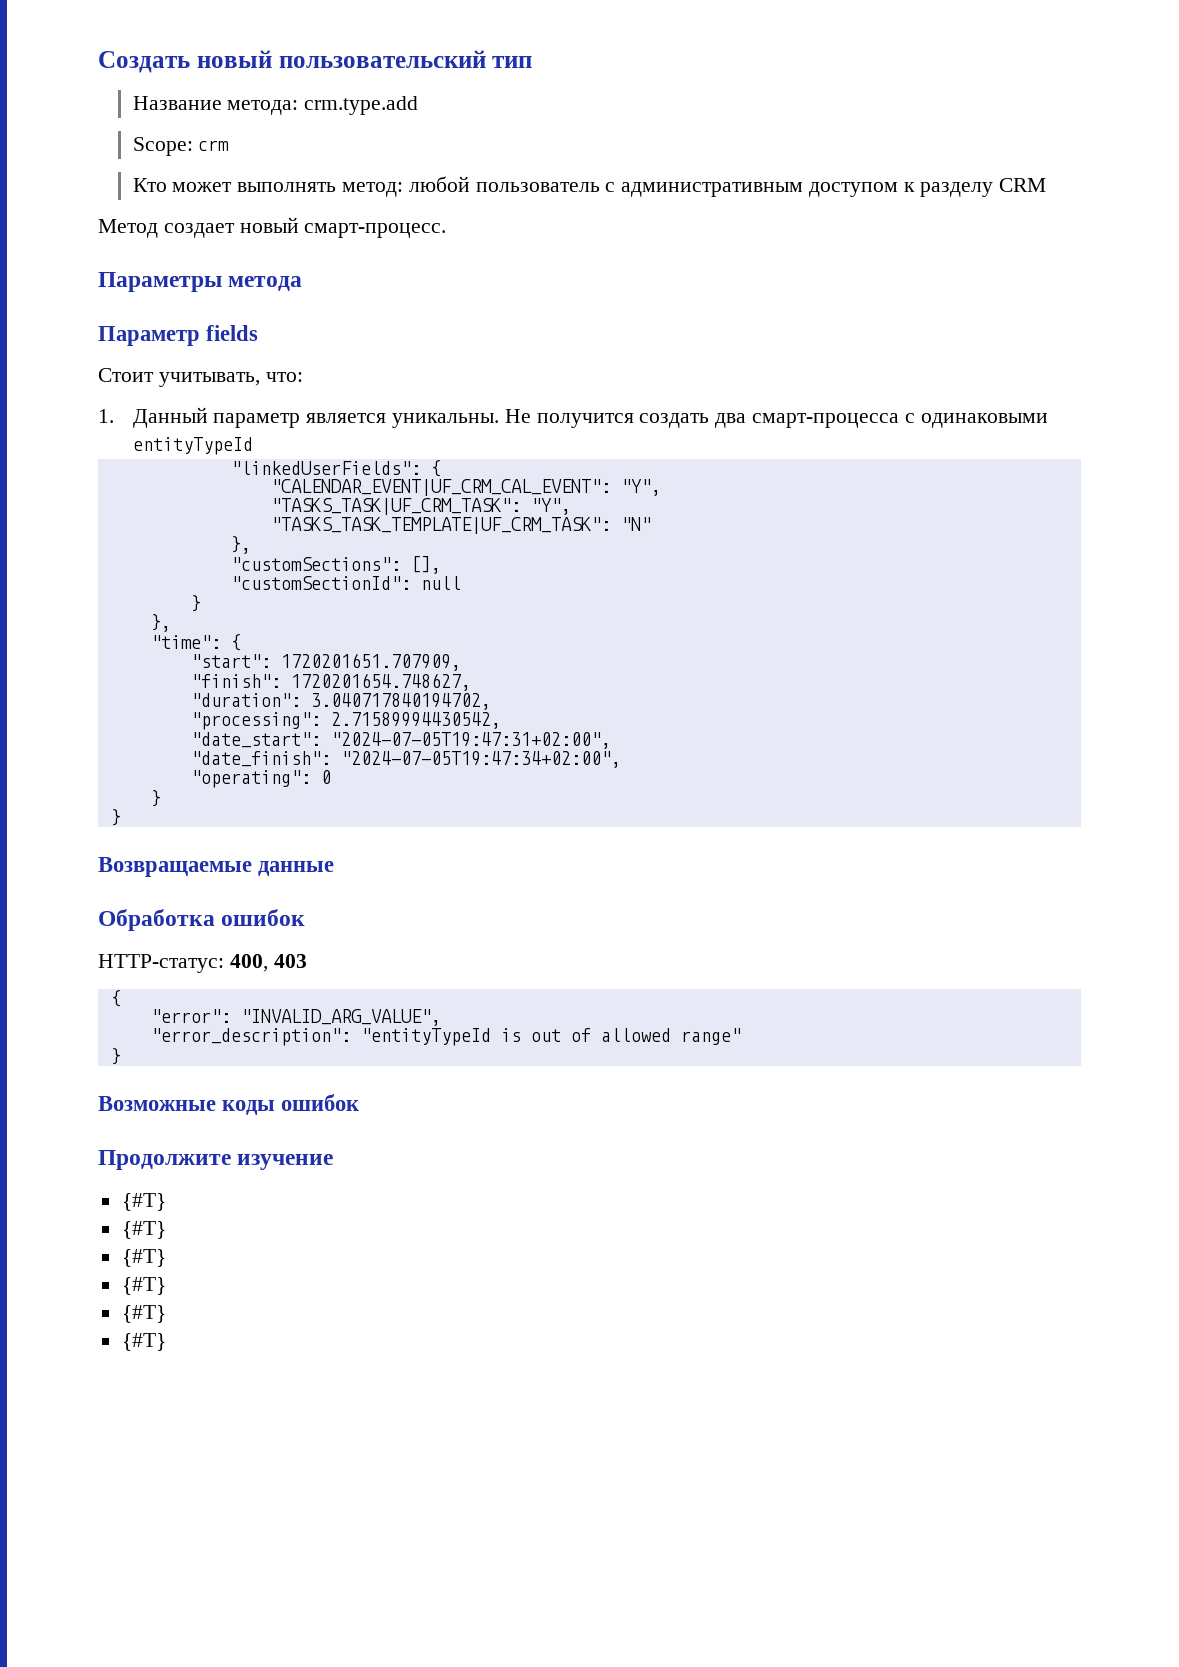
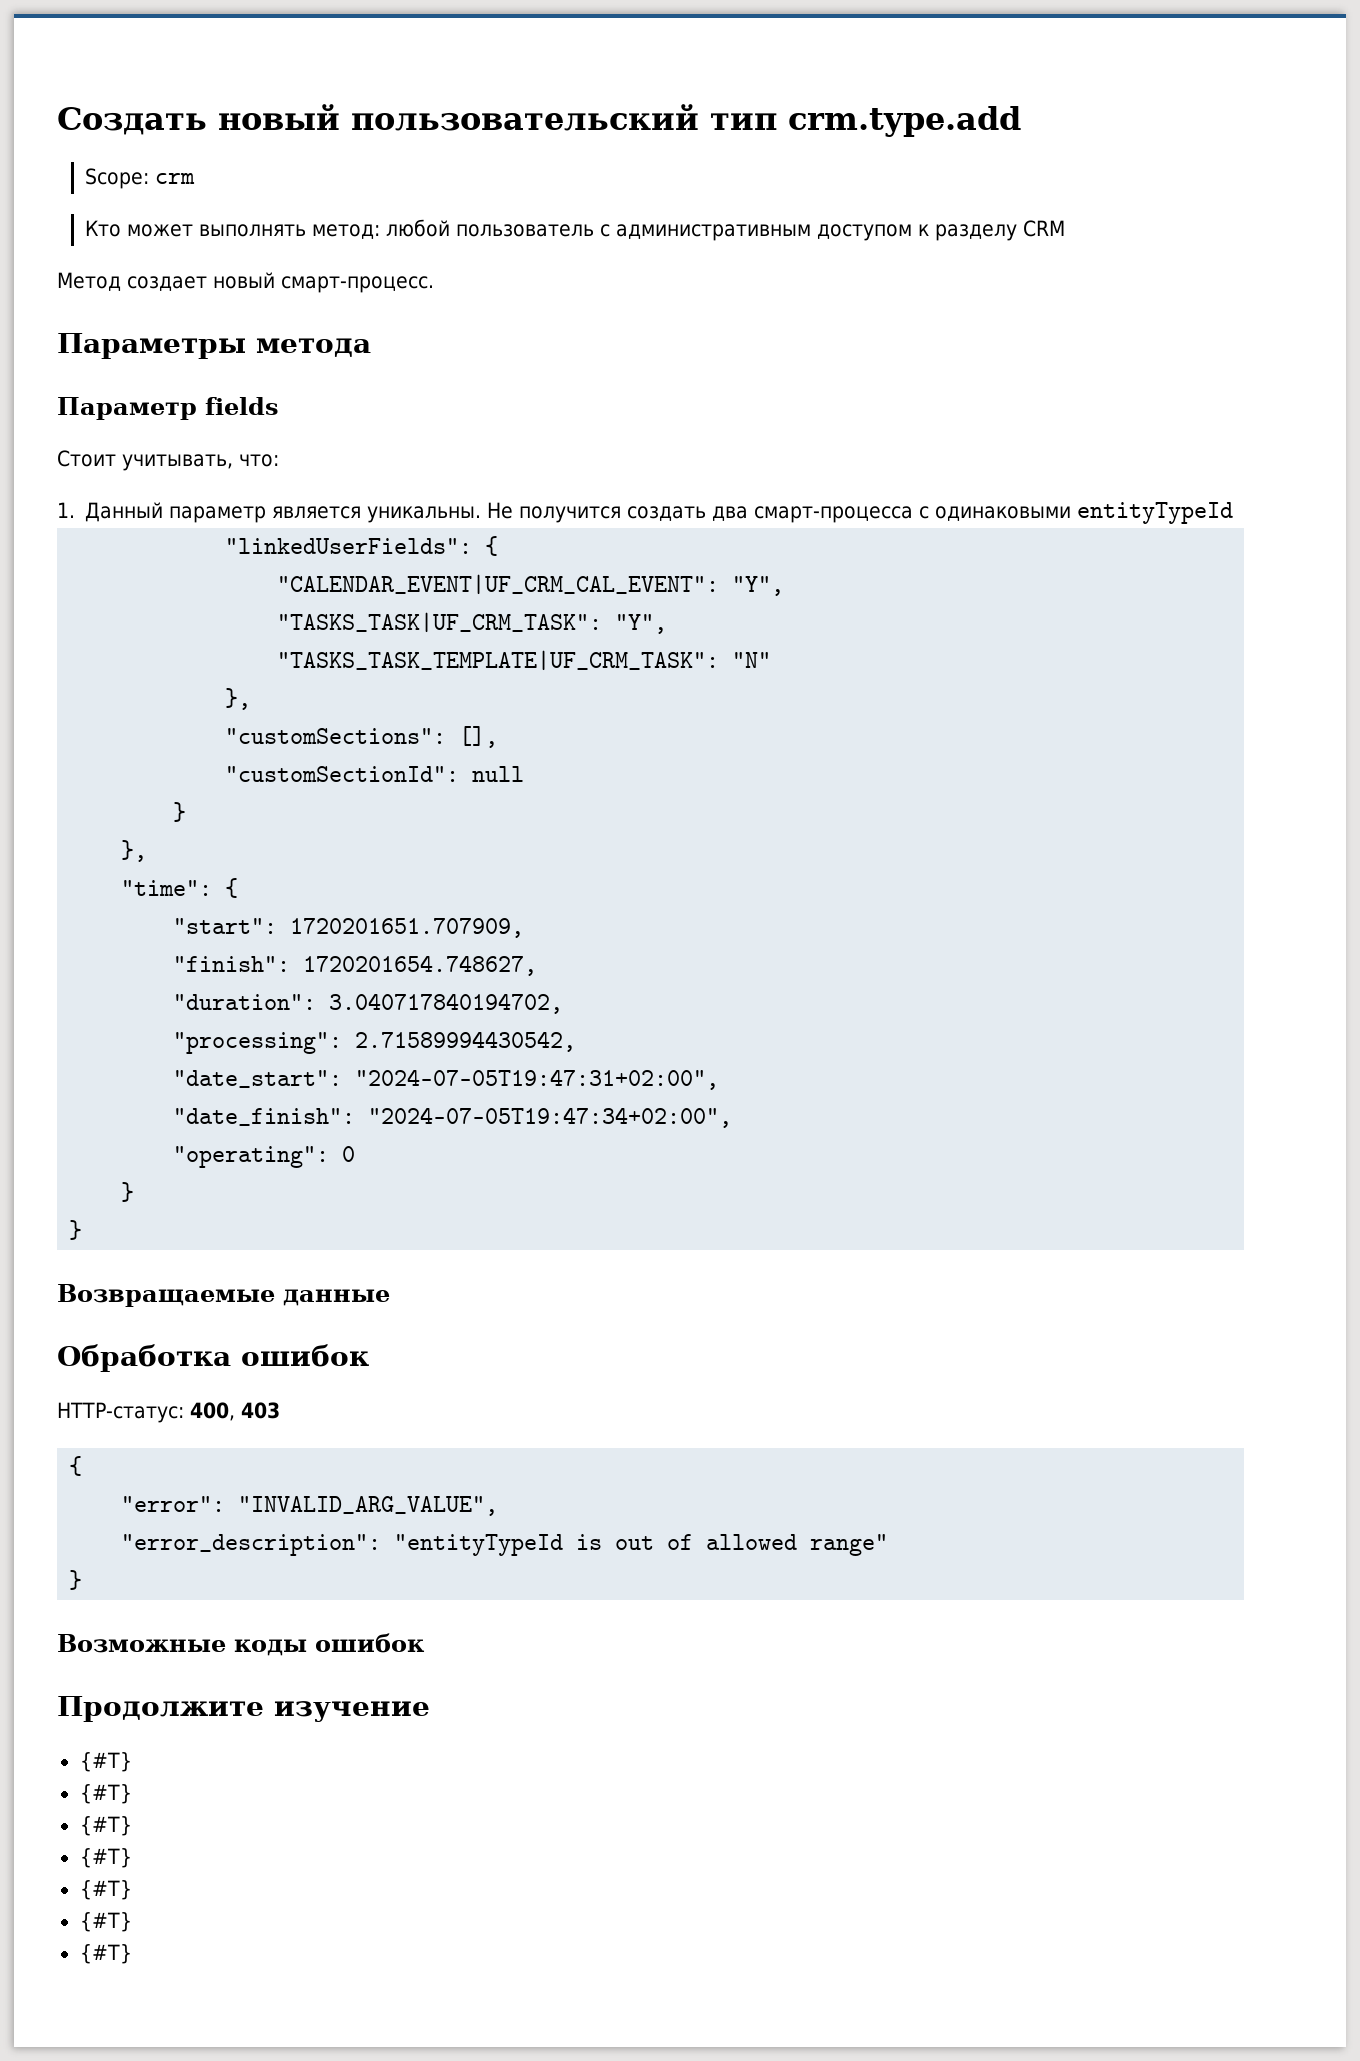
[132,96,299,115] // Название метода: -> (777, 121) none
(166, 1342) none -> [79,1944,132,1964] // {#T}

